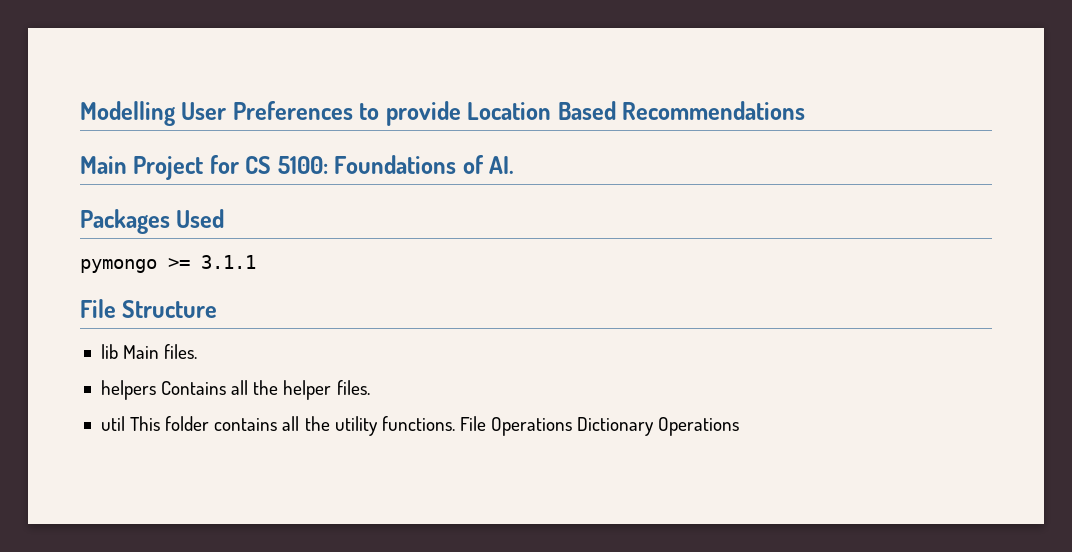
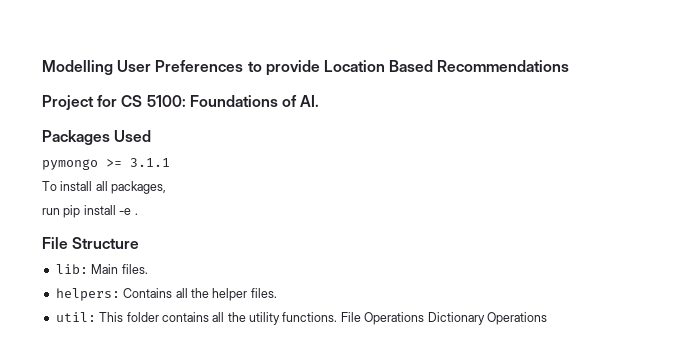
[80,156,127,174] Main -> (570, 66) none
(256, 262) none -> [42,181,167,194] [42,205,138,218] // To install all packages, // run pip install -e .
[100,344,118,359] lib -> [55,264,88,274] lib:
[100,380,156,400] helpers -> [55,288,120,301] helpers:
[100,416,125,431] util -> [55,312,96,322] util:

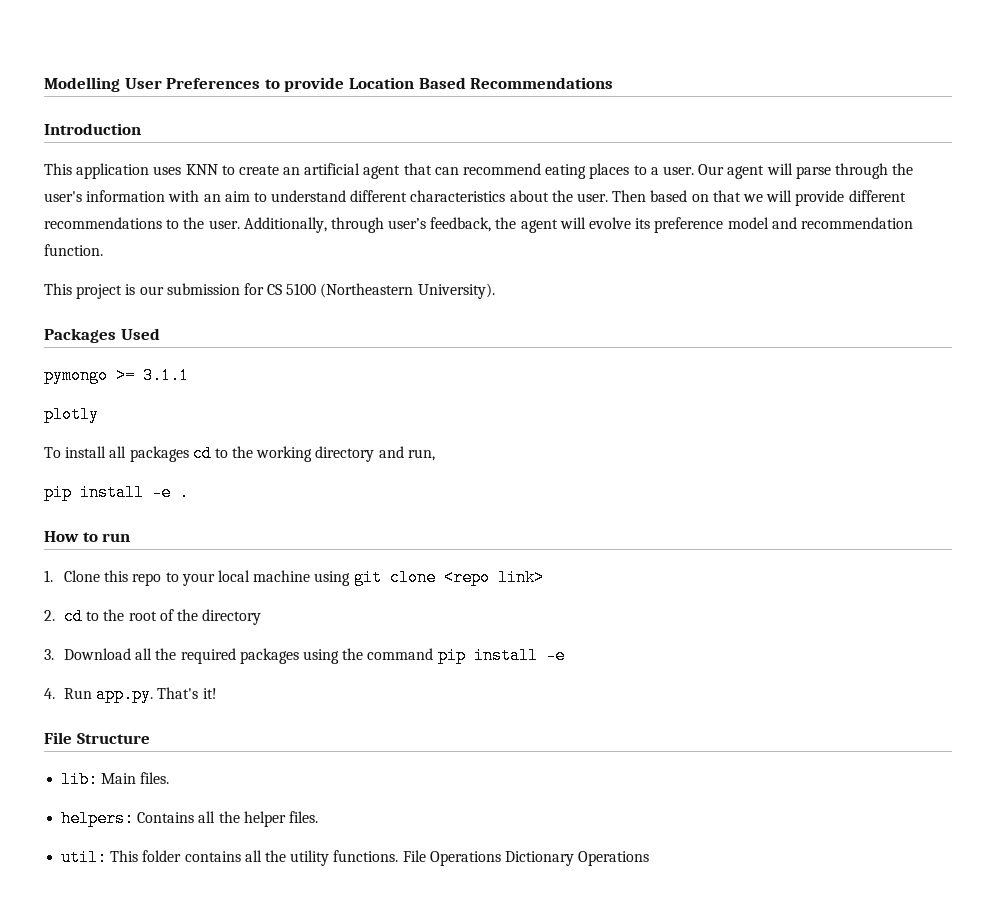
[42,95,320,110] Project for CS 5100: Foundations of AI. -> [44,123,141,135] [44,163,914,179] [44,190,906,206] [44,217,913,233] [44,244,103,256] [44,283,495,299] Introduction // This application uses KNN to create an artificial agent that can recommend eating places to a user. Our agent will parse through the user's information with an aim to understand different characteristics about the user. Then based on that we will provide different recommendations to the user. Additionally, through user’s feedback, the agent will evolve its preference model and recommendation function. // This project is our submission for CS 5100 (Northeastern University).
(170, 162) none -> [44,406,99,423] // plotly
[111,181,167,194] [42,205,138,218] packages, // run pip install -e . -> [129,445,435,462] [44,484,189,501] [44,531,131,542] [44,569,544,586] [44,608,262,625] [44,647,565,664] [44,686,217,703] packages cd to the working directory and run, // pip install -e . // How to run // 1. Clone this repo to your local machine using git clone <repo link> // 2. cd to the root of the directory // 3. Download all the required packages using the command pip install -e // 4. Run app.py. That's it!

